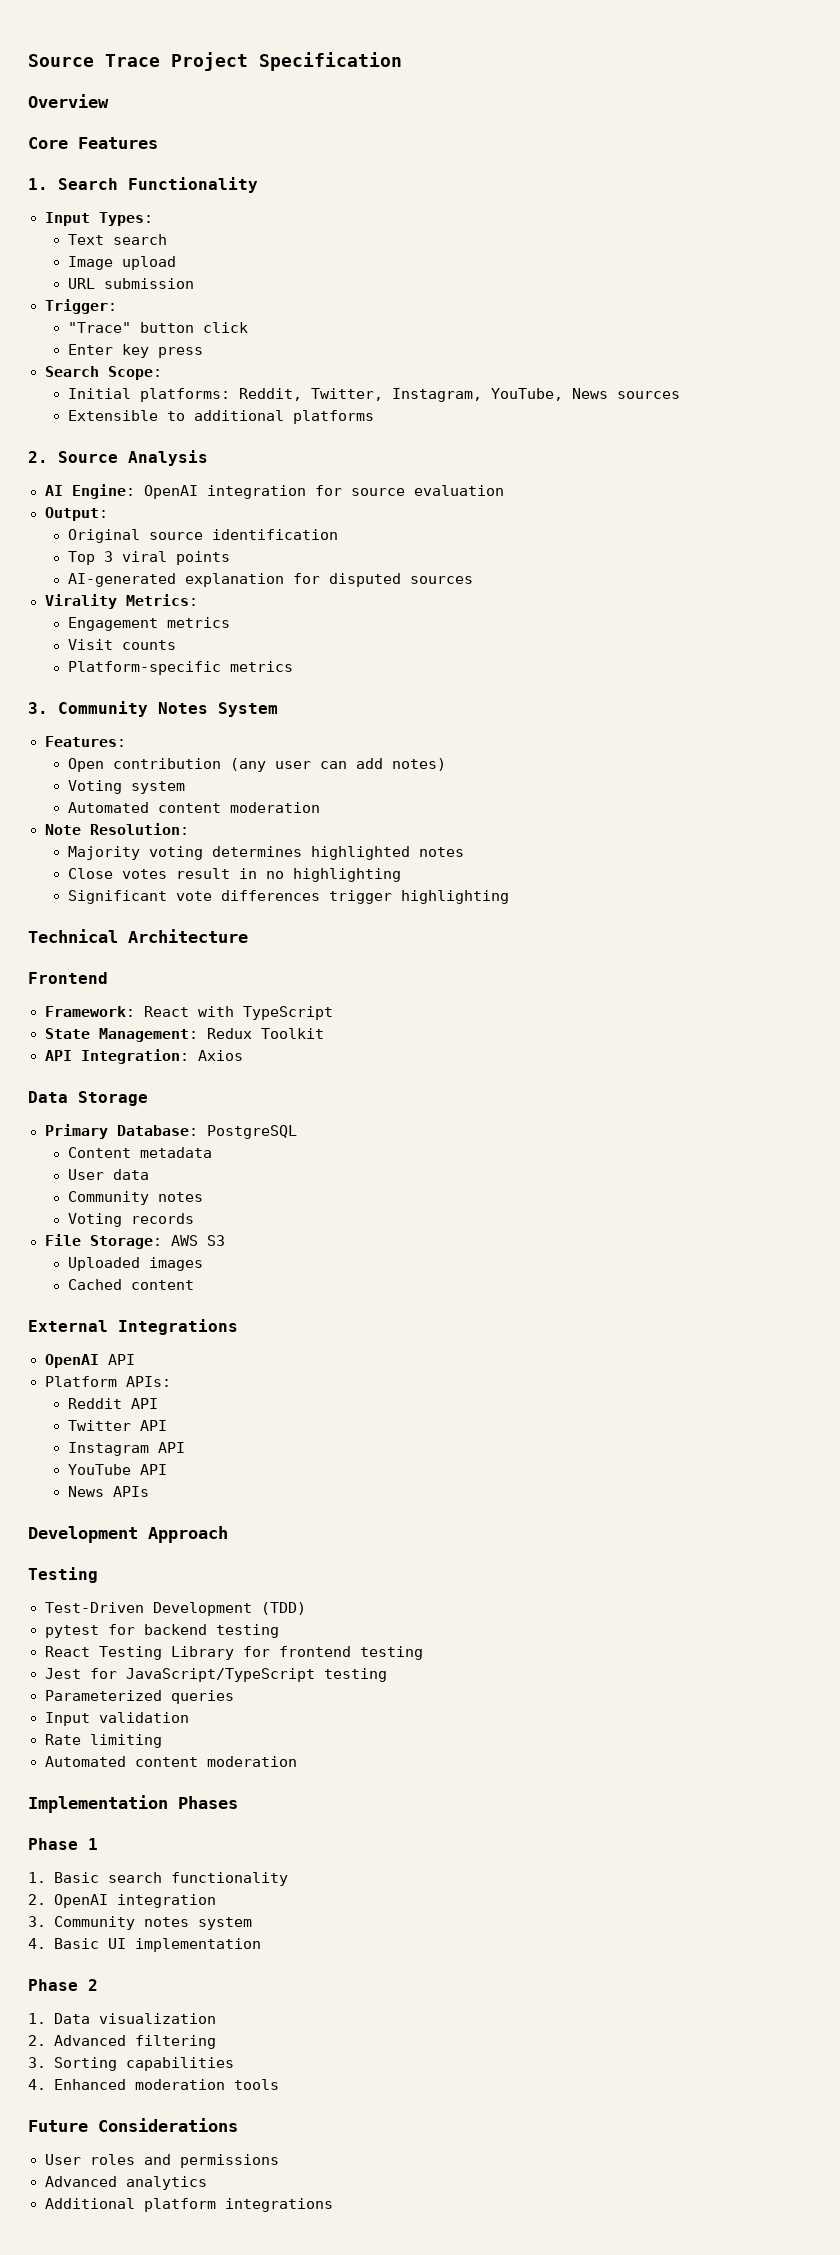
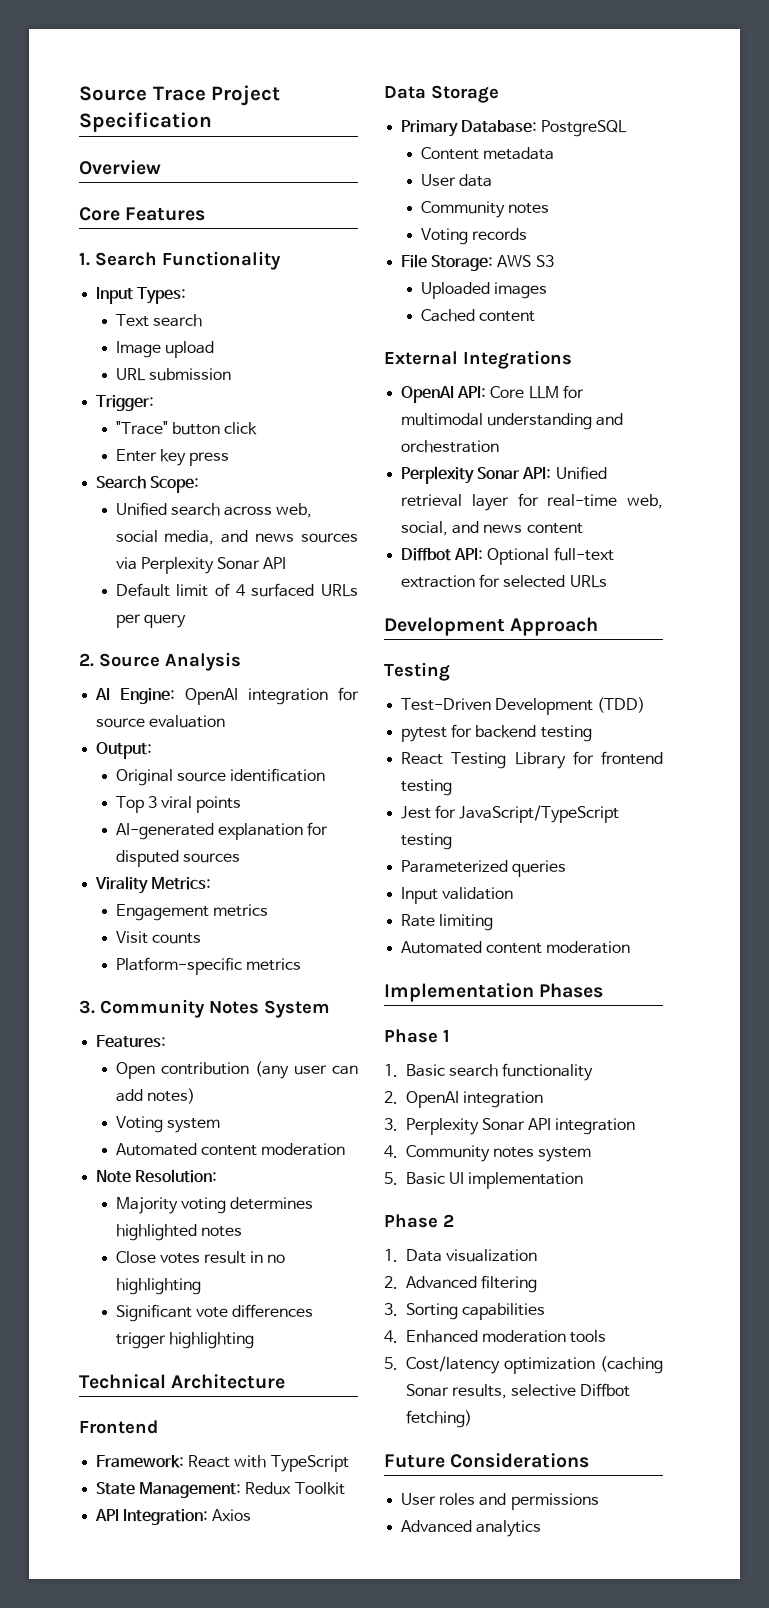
[67,388,680,402] [67,410,374,424] Initial platforms: Reddit, Twitter, Instagram, YouTube, News sources // Extensible to additional platforms -> [115,502,313,518] [115,530,358,545] [115,557,287,574] [115,583,358,597] [115,614,186,628] Unified search across web, social media, and news sources via Perplexity Sonar API // Default limit of 4 surfaced URLs per query
[107,1354,135,1365] [44,1376,171,1387] [67,1398,158,1409] [67,1420,167,1431] [67,1442,185,1456] [67,1464,167,1475] [67,1486,149,1497] API // Platform APIs: // Reddit API // Twitter API // Instagram API // YouTube API // News APIs -> [457,385,584,399] [401,413,624,430] [401,440,500,453] [401,466,607,484] [401,493,663,511] [401,521,583,536] [401,547,614,565] [401,574,607,588] API: Core LLM for multimodal understanding and orchestration // Perplexity Sonar API: Unified retrieval layer for real-time web, social, and news content // Diffbot API: Optional full-text extraction for selected URLs
(46, 1921) none -> [405,1118,636,1135] [384,1145,398,1158] Perplexity Sonar API integration // 4.
[28,1938,46,1949] 4. -> [384,1172,398,1185] 5.
(279, 2084) none -> [384,1356,663,1374] [405,1383,631,1399] [405,1410,472,1428] // 5. Cost/latency optimization (caching Sonar results, selective Diffbot fetching)
[44,2198,333,2212] // Additional platform integrations -> (542, 1528) none

